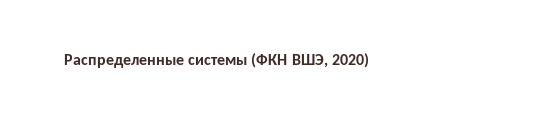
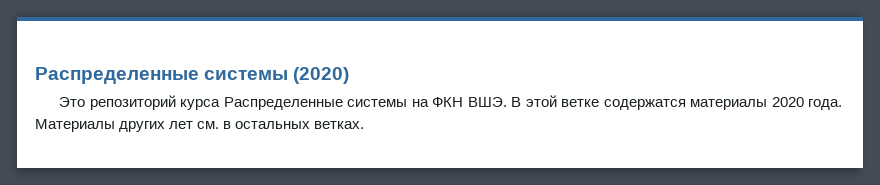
[64,53,369,68] Распределенные системы (ФКН ВШЭ, 2020) -> [35,67,350,84] [59,95,842,110] [35,119,365,132] Распределенные системы (2020) // Это репозиторий курса Распределенные системы на ФКН ВШЭ. В этой ветке содержатся материалы 2020 года. Материалы других лет см. в остальных ветках.

